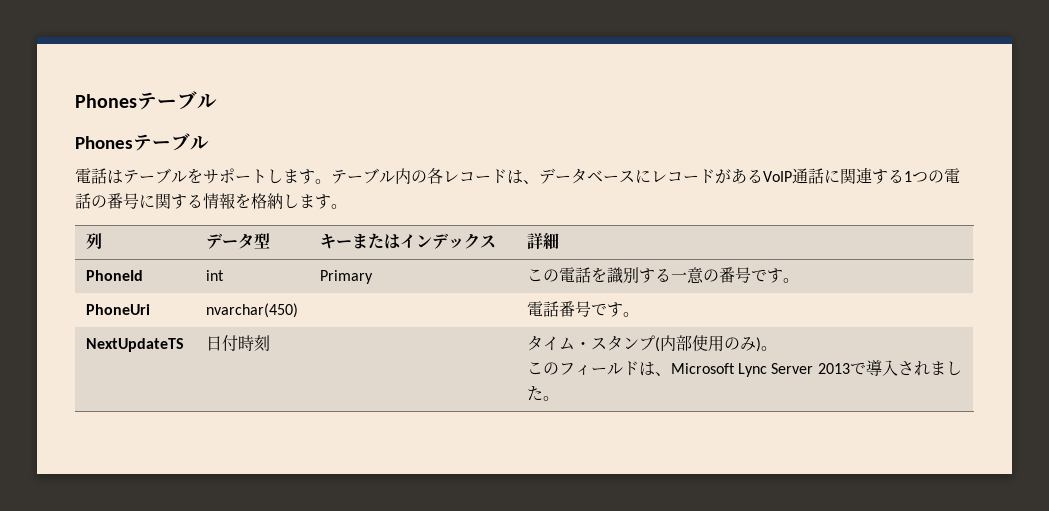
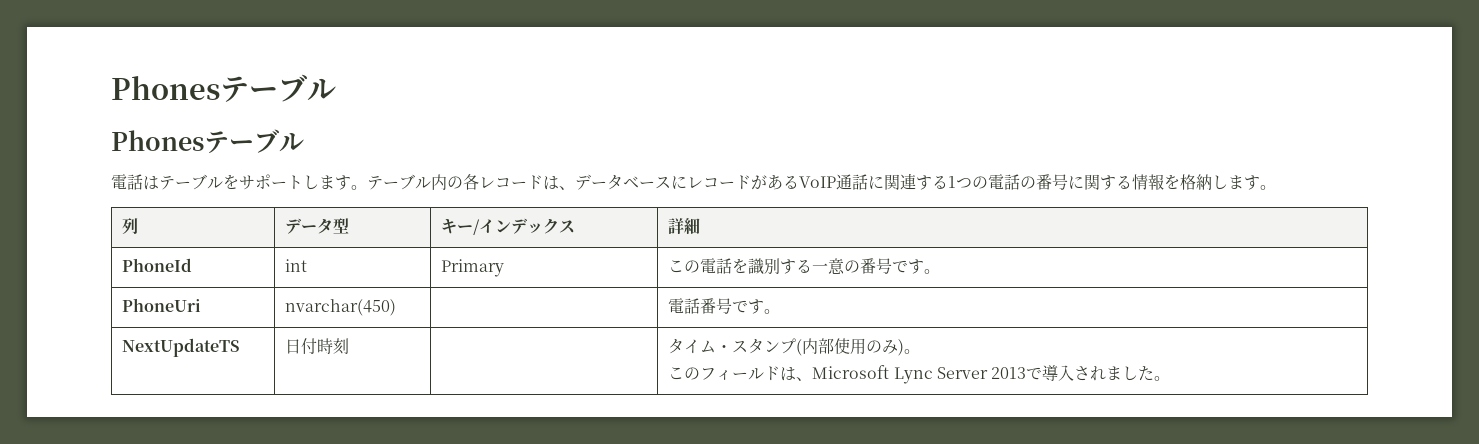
[351,233,400,249] または -> [473,219,481,235] /

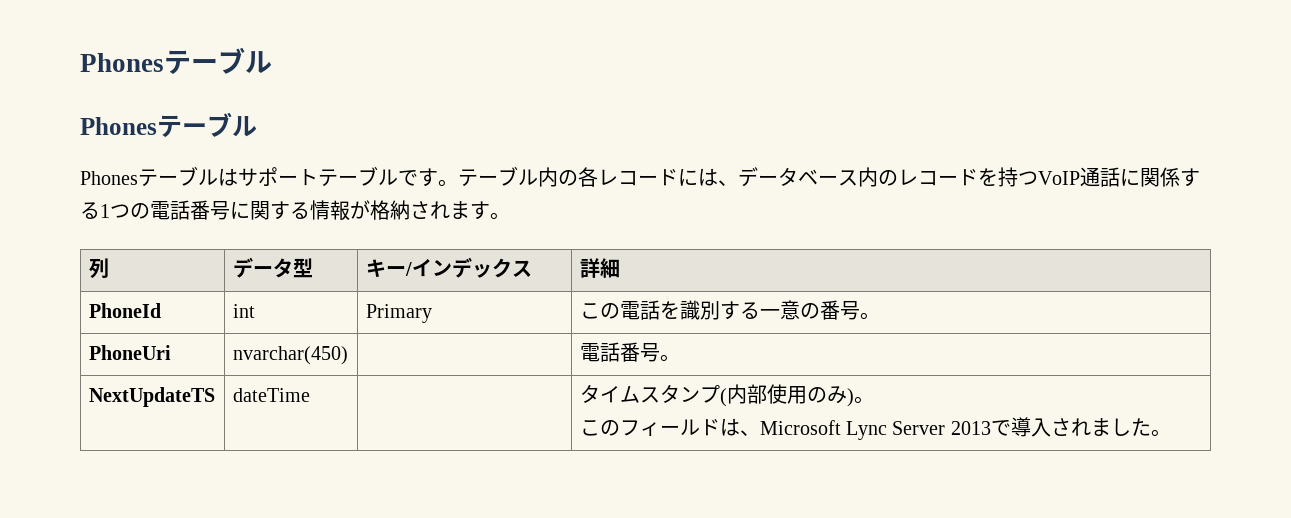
[111,174,239,190] 電話はテーブルを -> [80,166,238,187] Phonesテーブルは
[303,175,335,190] しま -> [318,166,418,187] テーブルで
(543, 182) none -> [678,169,698,186] に
[671,175,799,190] にレコードがある -> [858,167,1038,187] 内のレコードを持つ
[900,173,916,190] 連 -> [1160,167,1180,187] 係
[1020,176,1036,189] の -> (190, 210) none
[1164,174,1228,190] を格納し -> [350,200,450,220] が格納され
[892,259,925,274] です -> (860, 310) none
[732,299,765,314] です -> (660, 352) none
[285,338,350,355] 日付時刻 -> [232,388,310,402] dateTime
[716,345,733,352] ・ -> (640, 394) none

